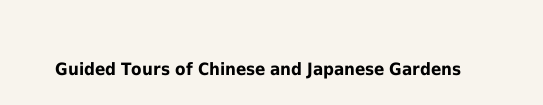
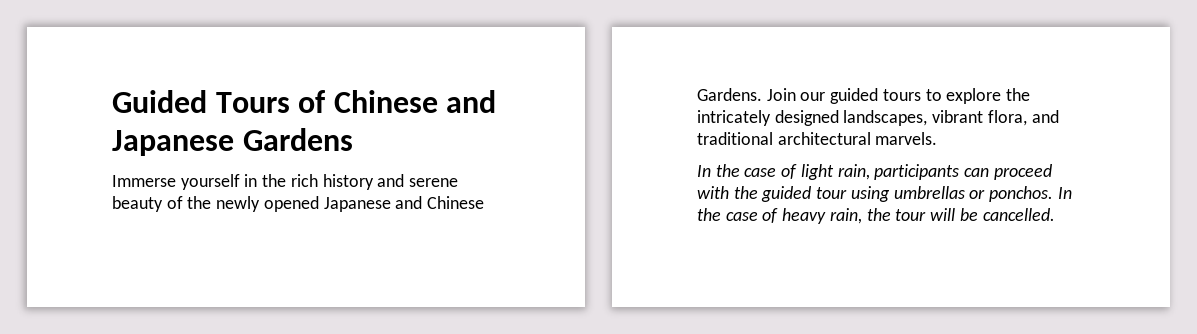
(461, 69) none -> [112,174,459,190] [112,196,485,212] [697,88,1031,104] [697,110,1059,126] [697,132,938,145] [697,164,1052,180] [697,186,1072,202] [697,208,1055,224] // Immerse yourself in the rich history and serene beauty of the newly opened Japanese and Chinese Gardens. Join our guided tours to explore the intricately designed landscapes, vibrant flora, and traditional architectural marvels. // In the case of light rain, participants can proceed with the guided tour using umbrellas or ponchos. In the case of heavy rain, the tour will be cancelled.

